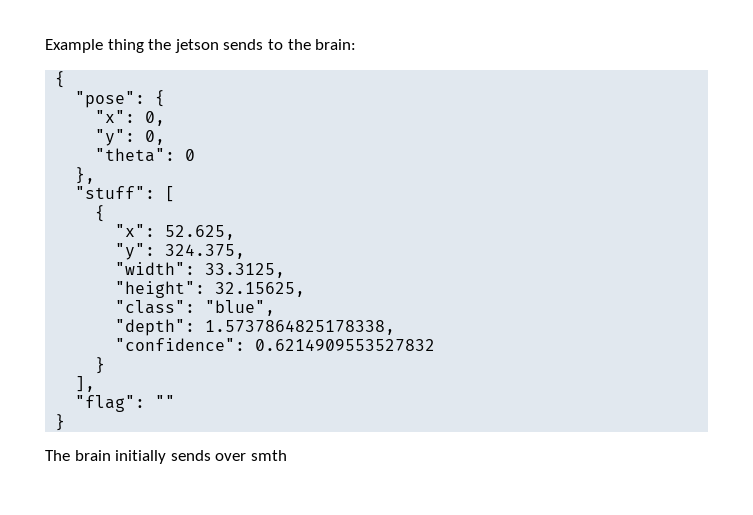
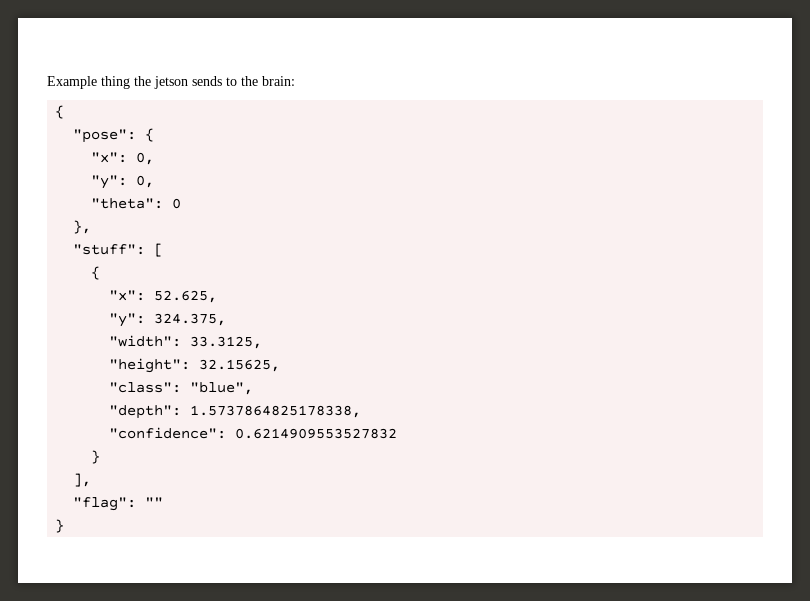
[45,450,287,464] // The brain initially sends over smth -> (65, 526) none

